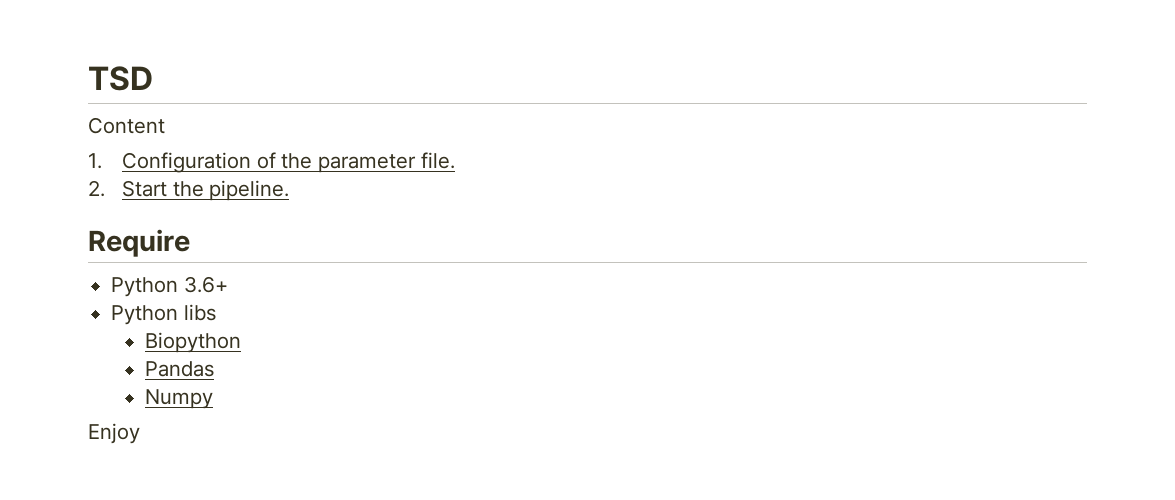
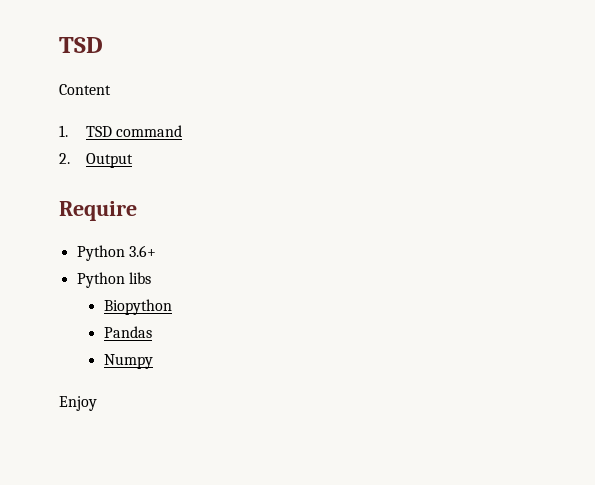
[121,152,455,173] [88,180,290,201] Configuration of the parameter file. // 2. Start the pipeline. -> [85,125,183,137] [59,153,133,168] TSD command // 2. Output

